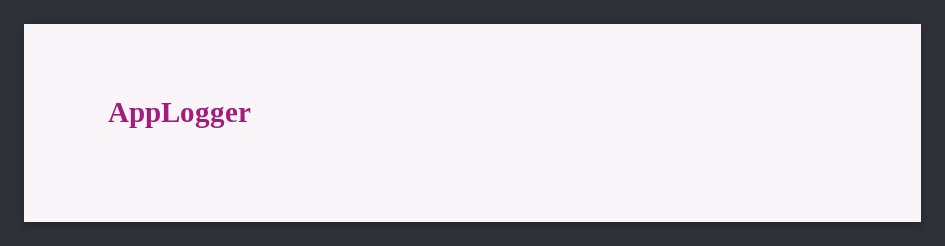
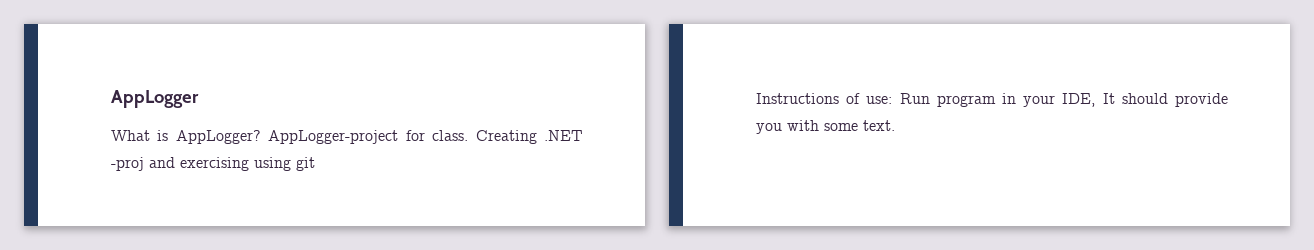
(251, 115) none -> [111,130,583,144] [111,157,315,171] [756,93,1228,107] [756,120,895,134] // What is AppLogger? AppLogger-project for class. Creating .NET -proj and exercising using git // Instructions of use: Run program in your IDE, It should provide you with some text.

